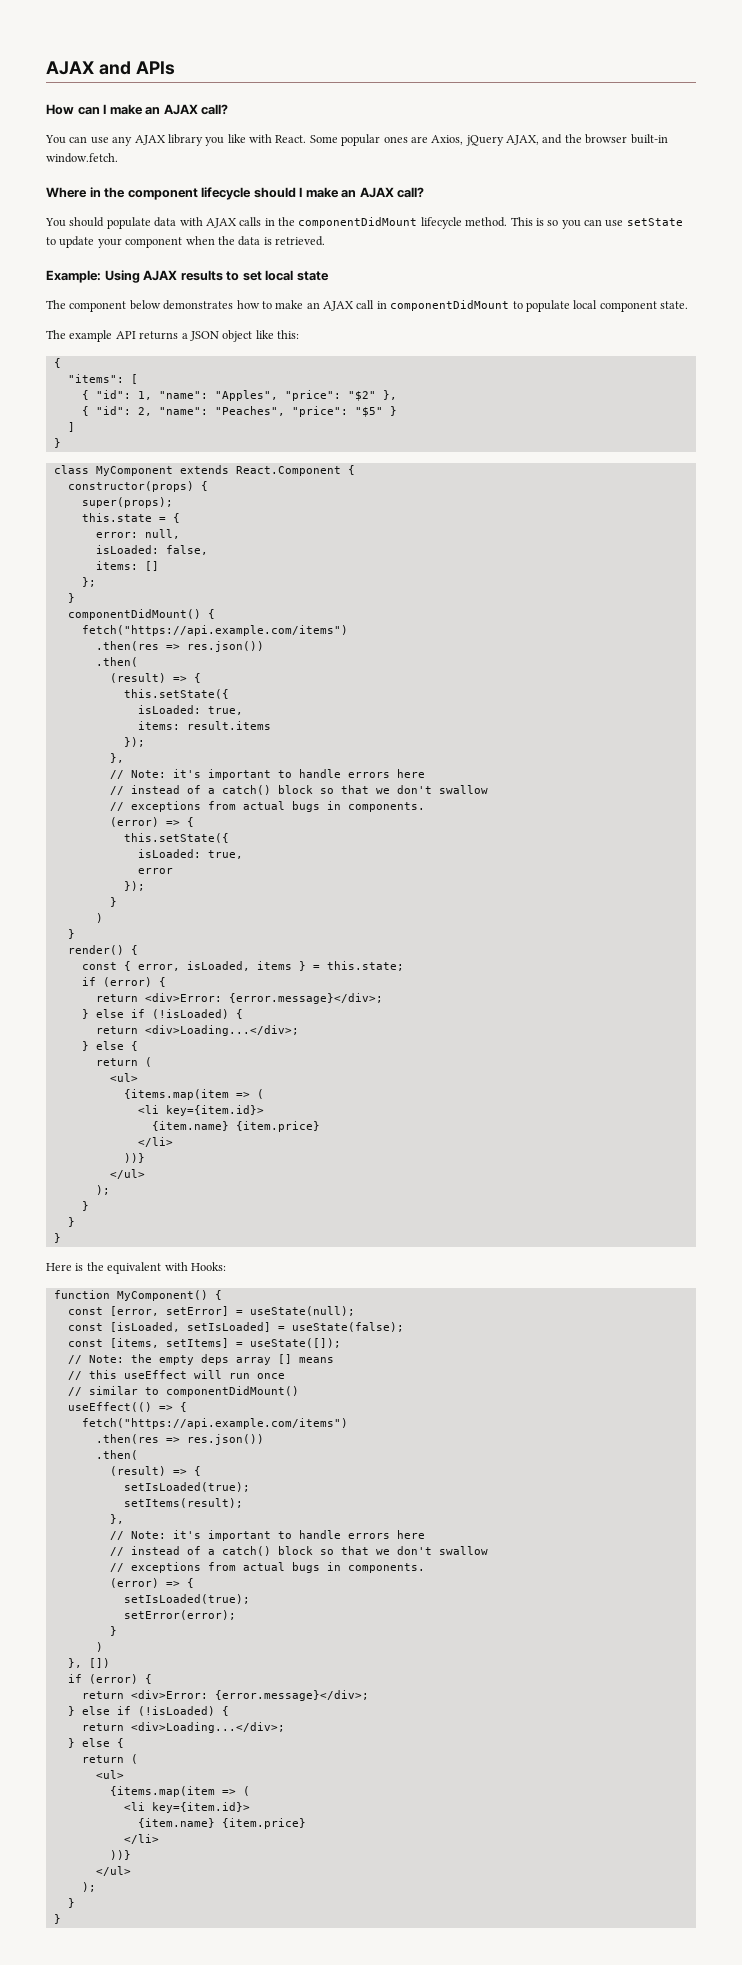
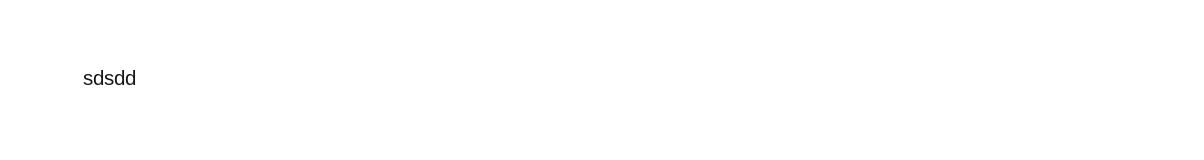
[46,61,175,75] [46,104,229,115] [45,134,668,146] [46,153,118,163] [46,187,425,200] [45,217,683,229] [46,236,325,248] [46,270,329,283] [46,300,688,312] [46,330,299,342] [53,358,61,368] [67,374,138,384] [81,390,397,401] [81,406,397,417] [67,422,75,432] [53,438,61,448] [53,465,355,476] [67,481,208,492] [81,497,173,508] [81,513,180,523] [95,529,180,539] [95,545,208,555] [95,561,159,571] [81,577,96,587] [67,593,75,603] [67,609,215,620] [81,625,348,636] [95,641,264,652] [95,657,138,667] [109,673,201,683] [123,689,229,699] [137,705,243,715] [137,721,271,730] [123,737,145,747] [109,753,124,763] [109,769,425,780] [109,785,488,795] [109,801,425,812] [109,817,194,827] [123,833,229,843] [137,849,243,859] [137,868,173,874] [123,881,145,891] [109,897,117,907] [95,913,103,923] [67,929,75,939] [67,945,138,955] [81,961,404,971] [81,977,166,987] [95,993,383,1004] [81,1009,243,1019] [95,1025,299,1036] [81,1041,138,1051] [95,1057,152,1067] [109,1073,138,1082] [123,1089,264,1100] [137,1105,264,1116] [151,1121,320,1132] [137,1137,173,1147] [123,1153,145,1163] [109,1169,145,1179] [95,1185,110,1195] [81,1201,89,1211] [67,1217,75,1227] [53,1233,61,1243] [46,1262,226,1274] [53,1290,222,1301] [67,1306,355,1316] [67,1322,404,1332] [67,1338,341,1348] [67,1354,334,1365] [67,1370,285,1380] [67,1386,299,1397] [67,1402,187,1412] [81,1418,348,1429] [95,1434,264,1445] [95,1450,138,1460] [109,1466,201,1476] [123,1482,250,1492] [123,1498,243,1508] [109,1514,124,1524] [109,1530,425,1541] [109,1546,488,1556] [109,1562,425,1573] [109,1578,194,1588] [123,1594,250,1604] [123,1610,236,1620] [109,1626,117,1636] [95,1642,103,1652] [67,1658,110,1668] [67,1674,152,1684] [81,1690,369,1701] [67,1706,229,1716] [81,1722,285,1733] [67,1738,124,1748] [81,1754,138,1764] [95,1770,124,1779] [109,1786,250,1797] [123,1802,250,1813] [137,1818,306,1829] [123,1834,159,1844] [109,1850,131,1860] [95,1866,131,1876] [81,1882,96,1892] [67,1898,75,1908] [53,1914,61,1924] AJAX and APIs // How can I make an AJAX call? // You can use any AJAX library you like with React. Some popular ones are Axios, jQuery AJAX, and the browser built-in window.fetch. // Where in the component lifecycle should I make an AJAX call? // You should populate data with AJAX calls in the componentDidMount lifecycle method. This is so you can use setState to update your component when the data is retrieved. // Example: Using AJAX results to set local state // The component below demonstrates how to make an AJAX call in componentDidMount to populate local component state. // The example API returns a JSON object like this: // { // "items": [ // { "id": 1, "name": "Apples", "price": "$2" }, // { "id": 2, "name": "Peaches", "price": "$5" } // ] // } // class MyComponent extends React.Component { // constructor(props) { // super(props); // this.state = { // error: null, // isLoaded: false, // items: [] // }; // } // componentDidMount() { // fetch("https://api.example.com/items") // .then(res => res.json()) // .then( // (result) => { // this.setState({ // isLoaded: true, // items: result.items // }); // }, // // Note: it's important to handle errors here // // instead of a catch() block so that we don't swallow // // exceptions from actual bugs in components. // (error) => { // this.setState({ // isLoaded: true, // error // }); // } // ) // } // render() { // const { error, isLoaded, items } = this.state; // if (error) { // return <div>Error: {error.message}</div>; // } else if (!isLoaded) { // return <div>Loading...</div>; // } else { // return ( // <ul> // {items.map(item => ( // <li key={item.id}> // {item.name} {item.price} // </li> // ))} // </ul> // ); // } // } // } // Here is the equivalent with Hooks: // function MyComponent() { // const [error, setError] = useState(null); // const [isLoaded, setIsLoaded] = useState(false); // const [items, setItems] = useState([]); // // Note: the empty deps array [] means // // this useEffect will run once // // similar to componentDidMount() // useEffect(() => { // fetch("https://api.example.com/items") // .then(res => res.json()) // .then( // (result) => { // setIsLoaded(true); // setItems(result); // }, // // Note: it's important to handle errors here // // instead of a catch() block so that we don't swallow // // exceptions from actual bugs in components. // (error) => { // setIsLoaded(true); // setError(error); // } // ) // }, []) // if (error) { // return <div>Error: {error.message}</div>; // } else if (!isLoaded) { // return <div>Loading...</div>; // } else { // return ( // <ul> // {items.map(item => ( // <li key={item.id}> // {item.name} {item.price} // </li> // ))} // </ul> // ); // } // } -> [83,70,136,85] sdsdd

